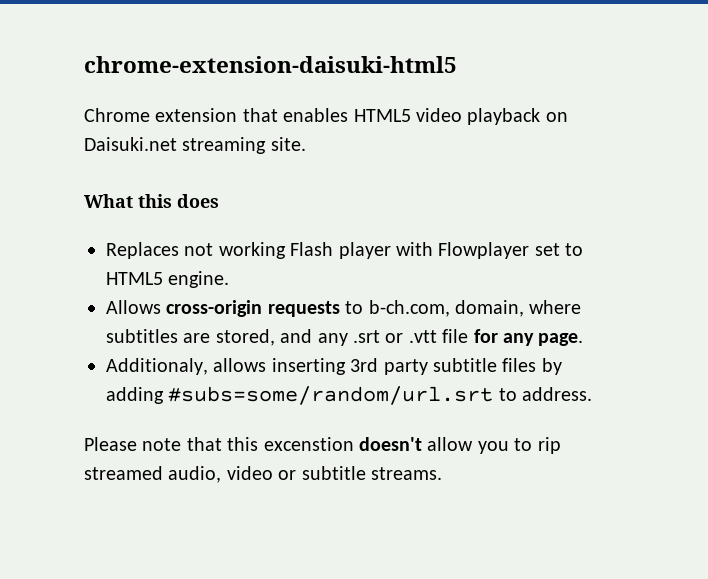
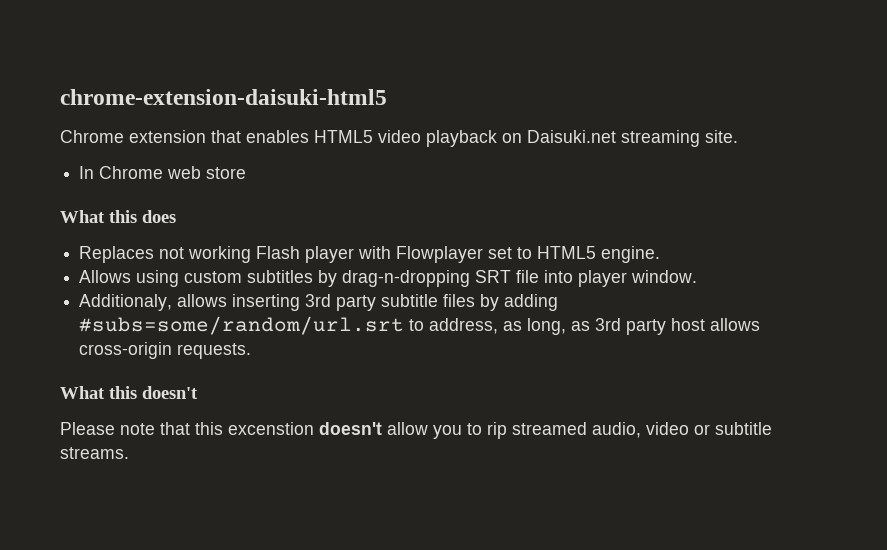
(306, 144) none -> [79,166,247,179] // In Chrome web store
[166,300,582,317] [106,329,584,346] cross-origin requests to b-ch.com, domain, where subtitles are stored, and any .srt or .vtt file for any page. -> [136,270,698,287] using custom subtitles by drag-n-dropping SRT file into player window.
[522,387,593,401] address. -> [429,318,761,335] [79,342,252,359] [60,386,198,399] address, as long, as 3rd party host allows cross-origin requests. // What this doesn't

